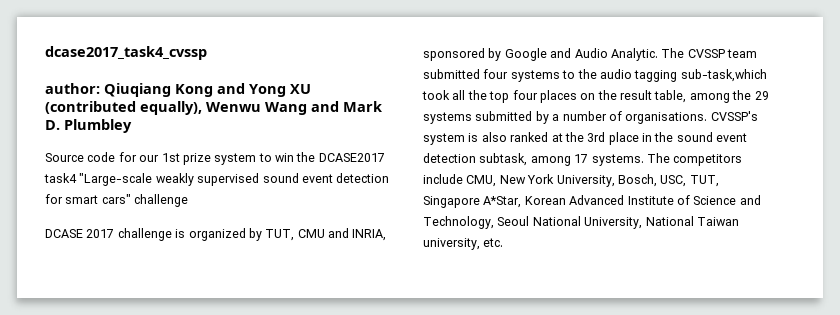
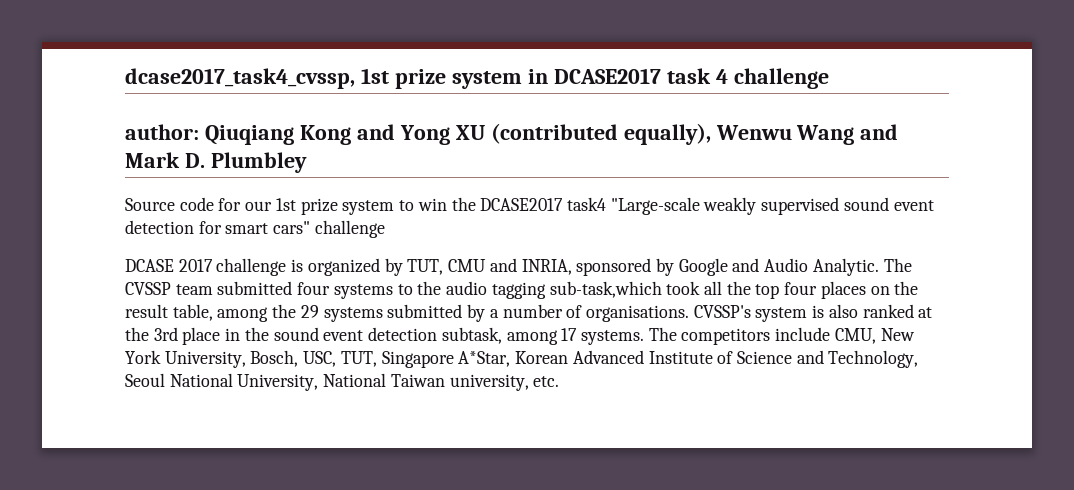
[45,46,207,60] dcase2017_task4_cvssp -> [125,68,829,89] dcase2017_task4_cvssp, 1st prize system in DCASE2017 task 4 challenge

